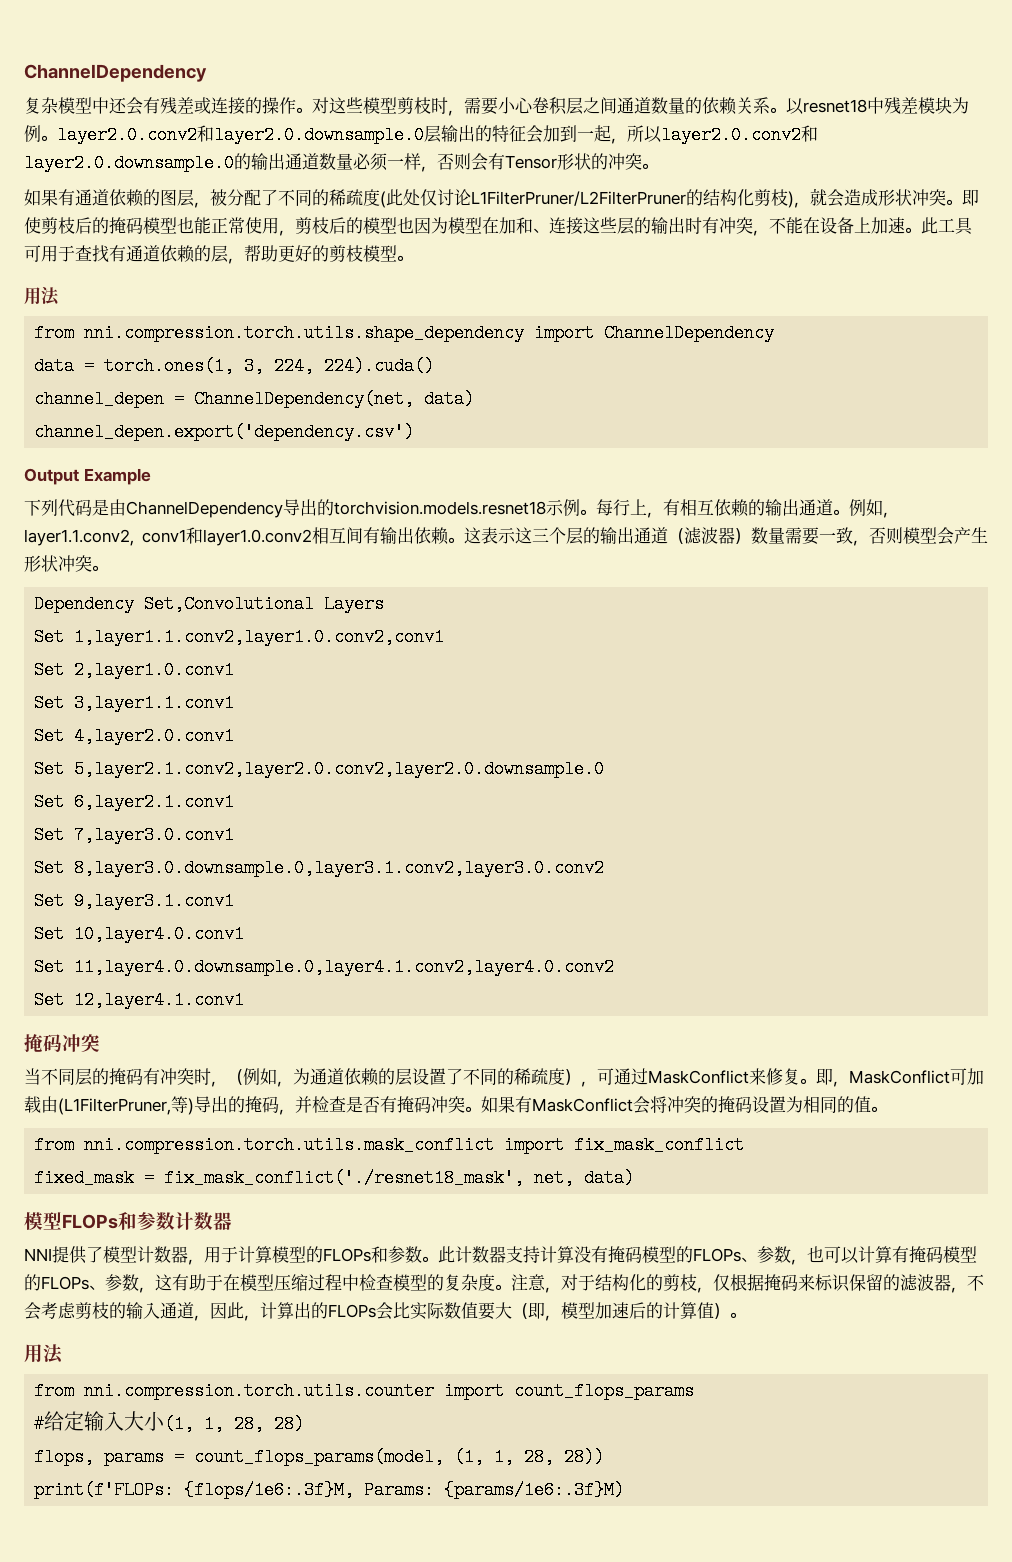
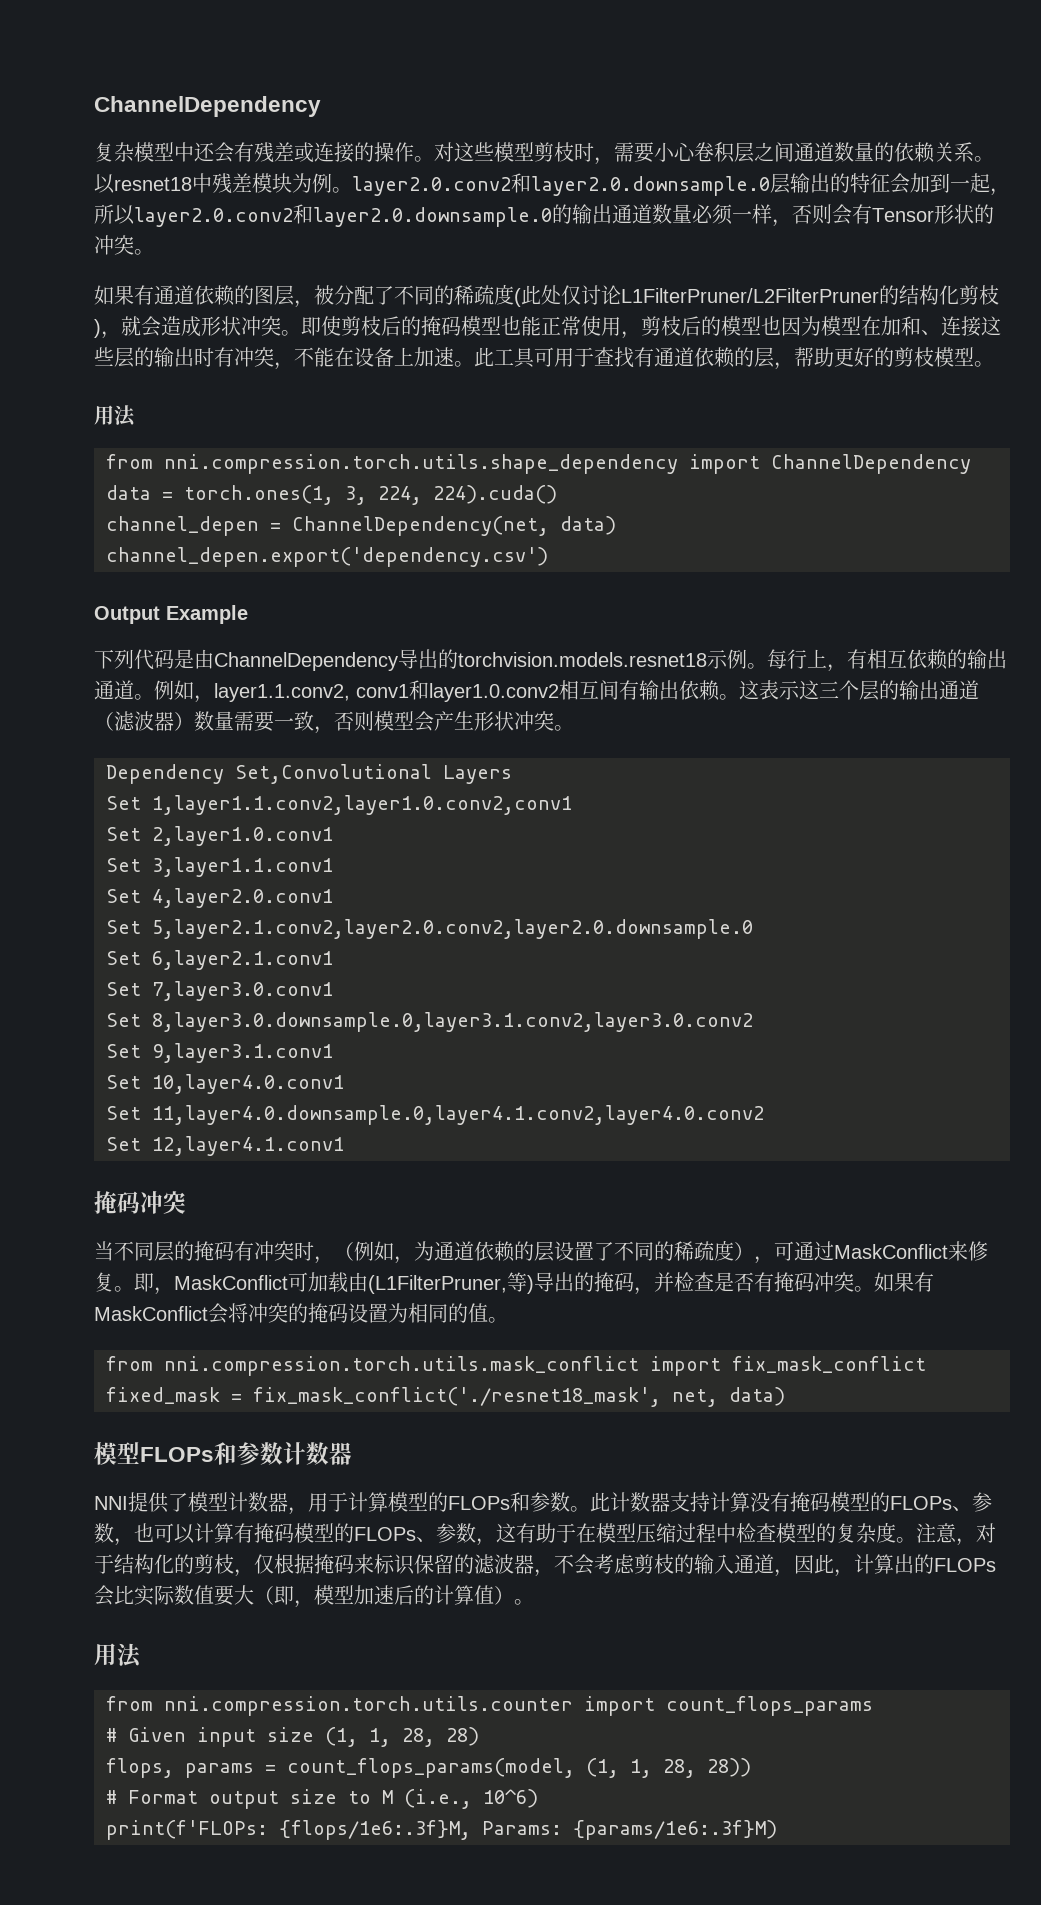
[44,1411,166,1431] 给定输入大小 -> [128,1727,314,1747] Given input size
(605, 1457) none -> [106,1789,538,1809] // # Format output size to M (i.e., 10^6)

